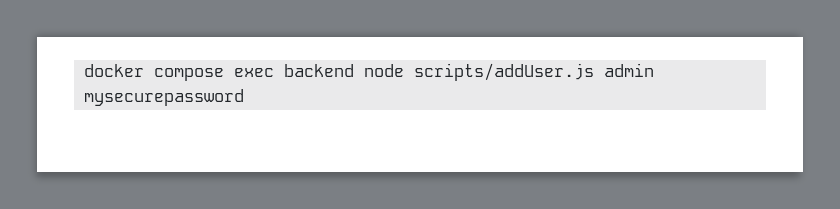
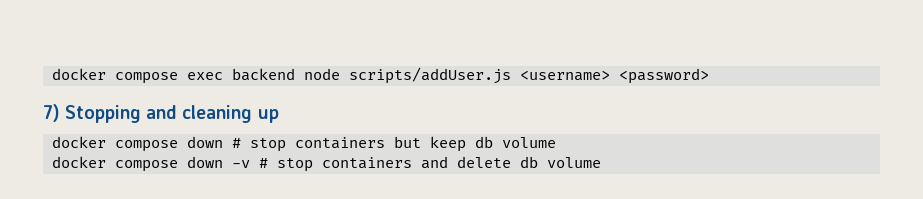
[603,63,654,77] [83,89,244,106] admin mysecurepassword -> [520,68,709,84] [43,104,279,123] [52,136,556,152] [52,156,601,172] <username> <password> // 7) Stopping and cleaning up // docker compose down # stop containers but keep db volume // docker compose down -v # stop containers and delete db volume

